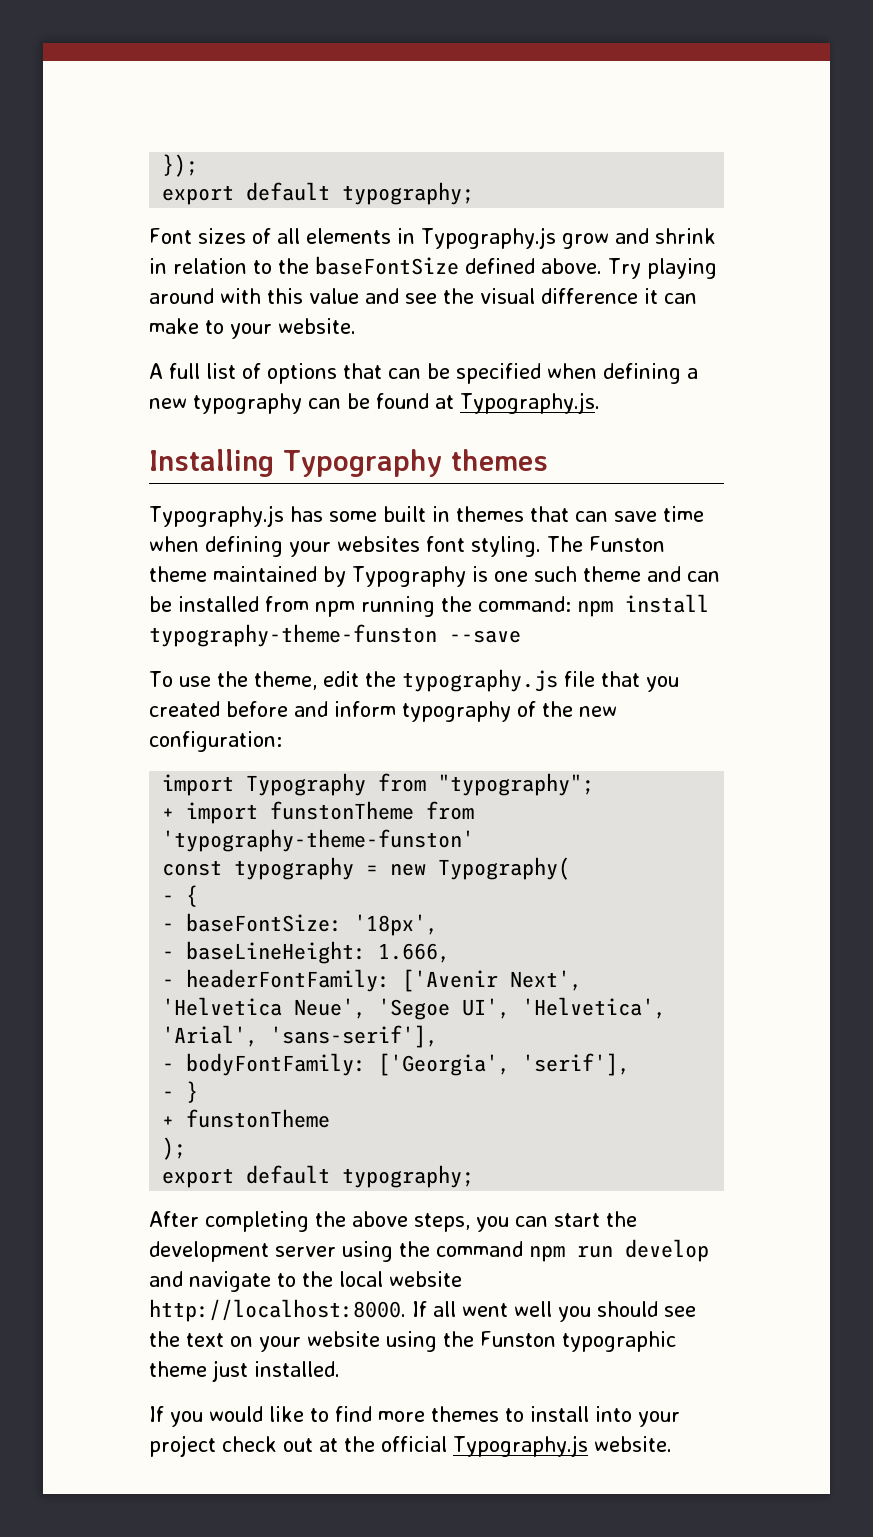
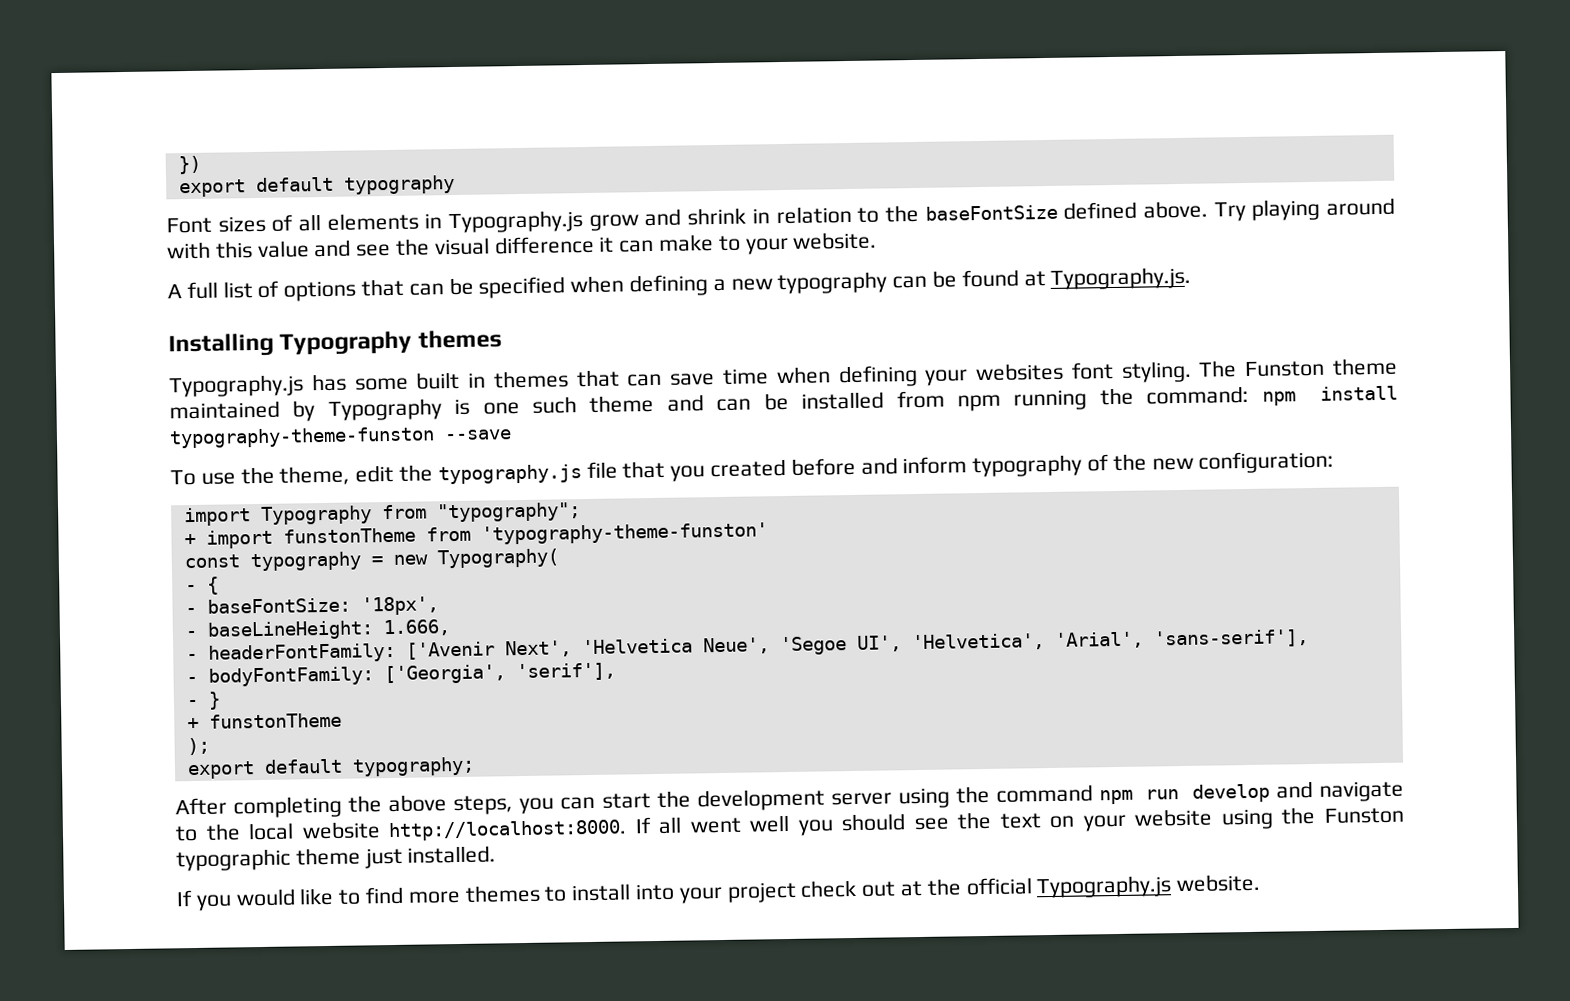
[162,154,199,177] [162,182,475,205] }); // export default typography; -> [177,155,201,175] [178,174,455,198] }) // export default typography

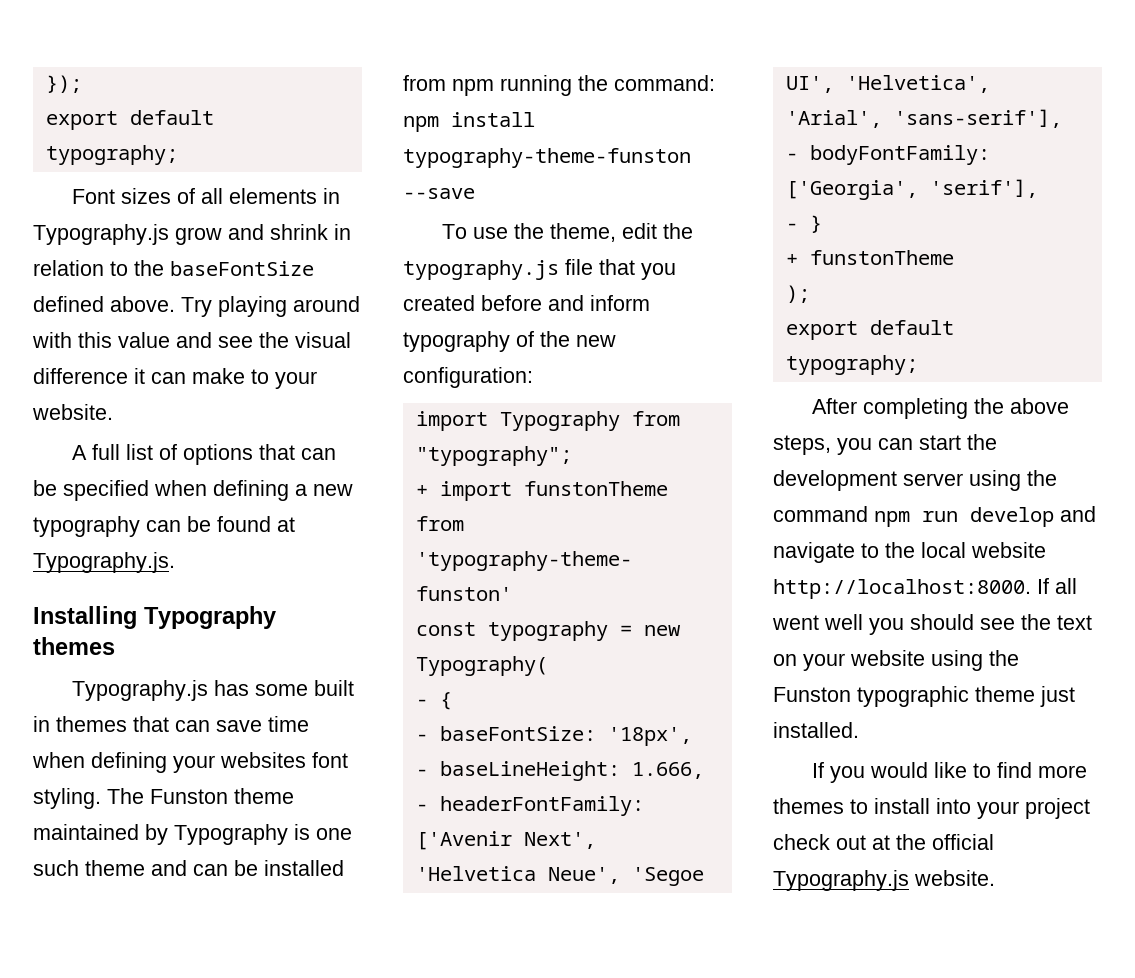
[177,155,201,175] [178,174,455,198] }) // export default typography -> [45,75,82,93] [45,110,214,130] [45,145,178,165] }); // export default typography;

